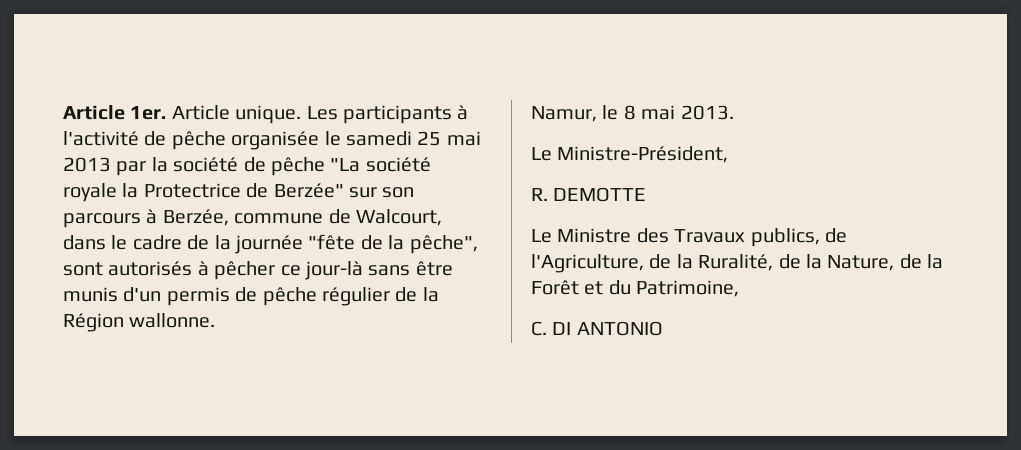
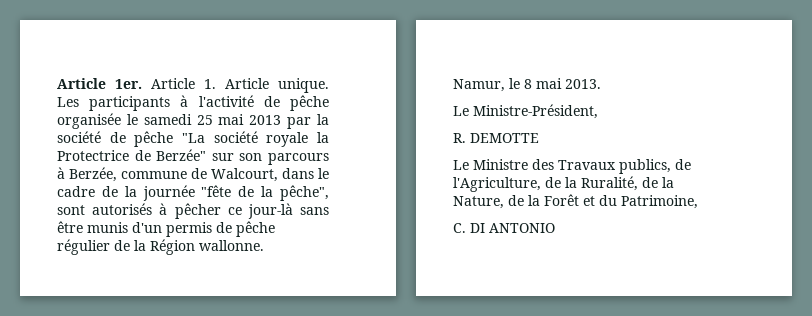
(230, 112) none -> [204,78,269,89] 1. Article

